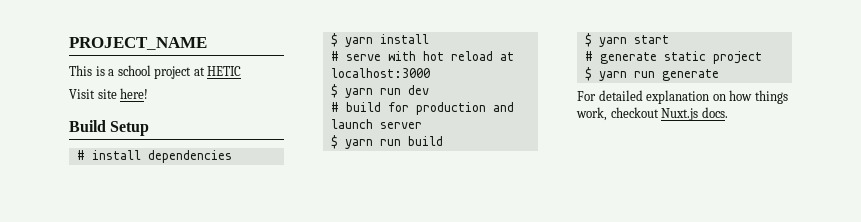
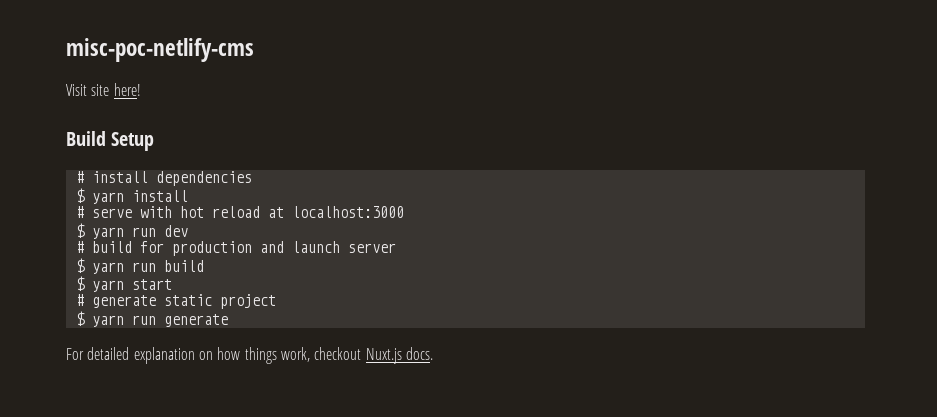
[69,37,207,50] [69,65,242,79] PROJECT_NAME // This is a school project at HETIC -> [66,38,254,62] misc-poc-netlify-cms

